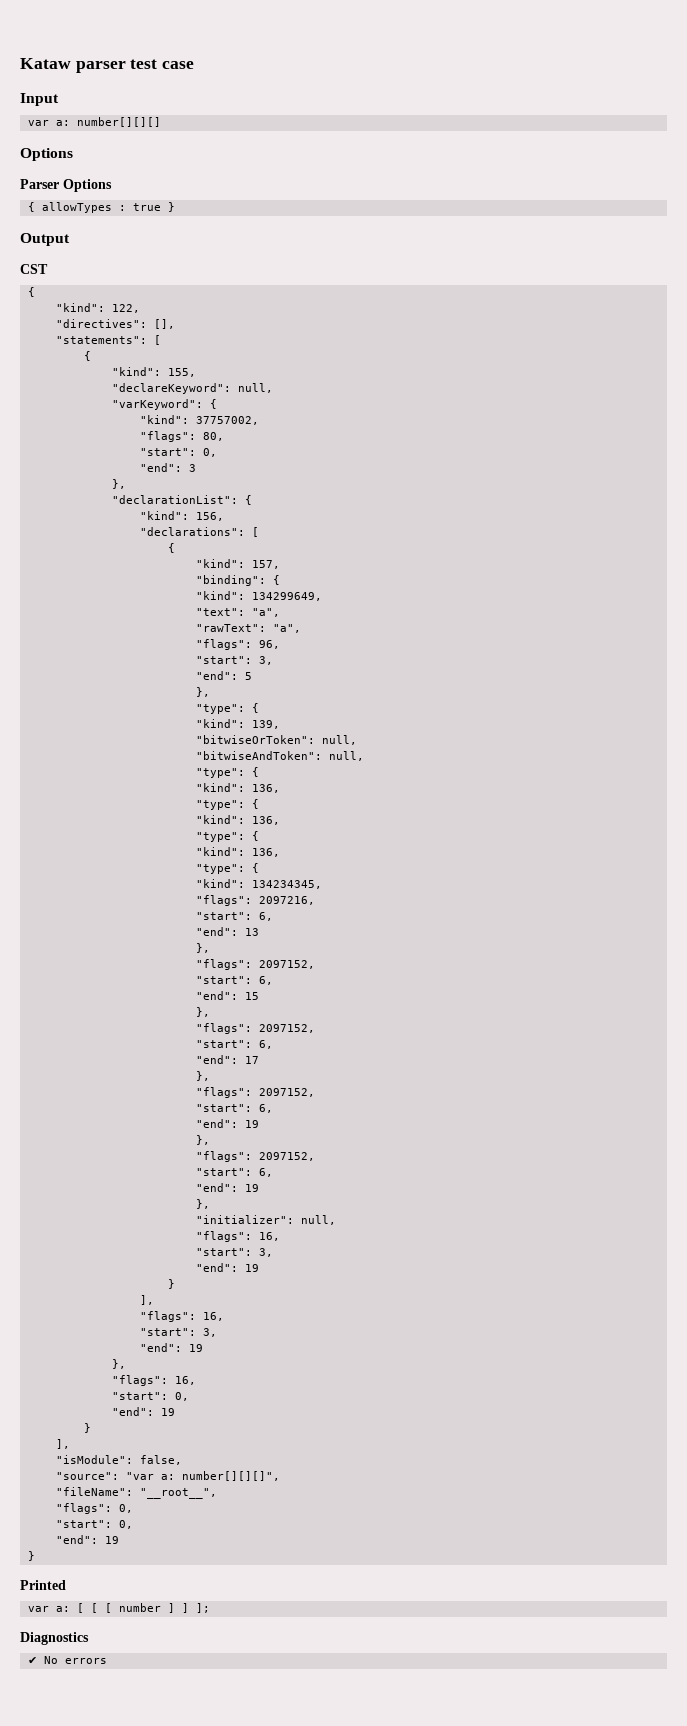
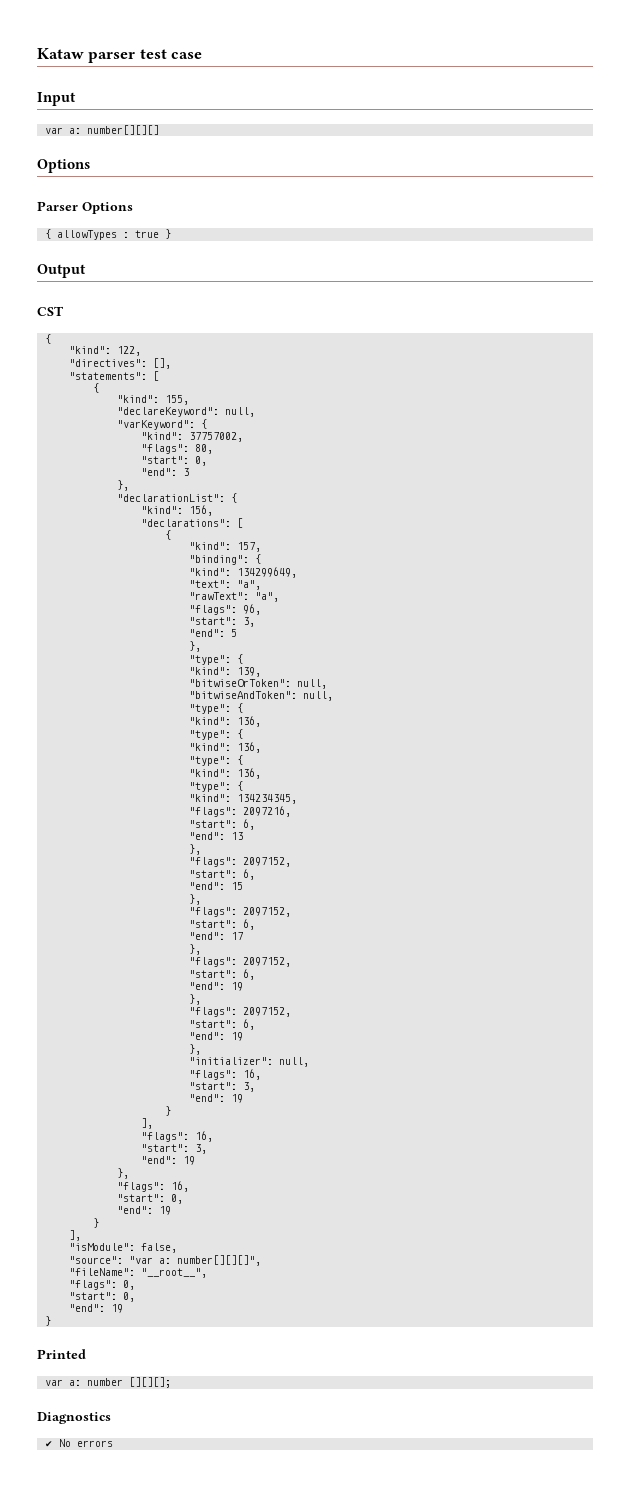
[76,1603,210,1613] [ [ [ number ] ] ]; -> [86,1377,171,1388] number [][][];

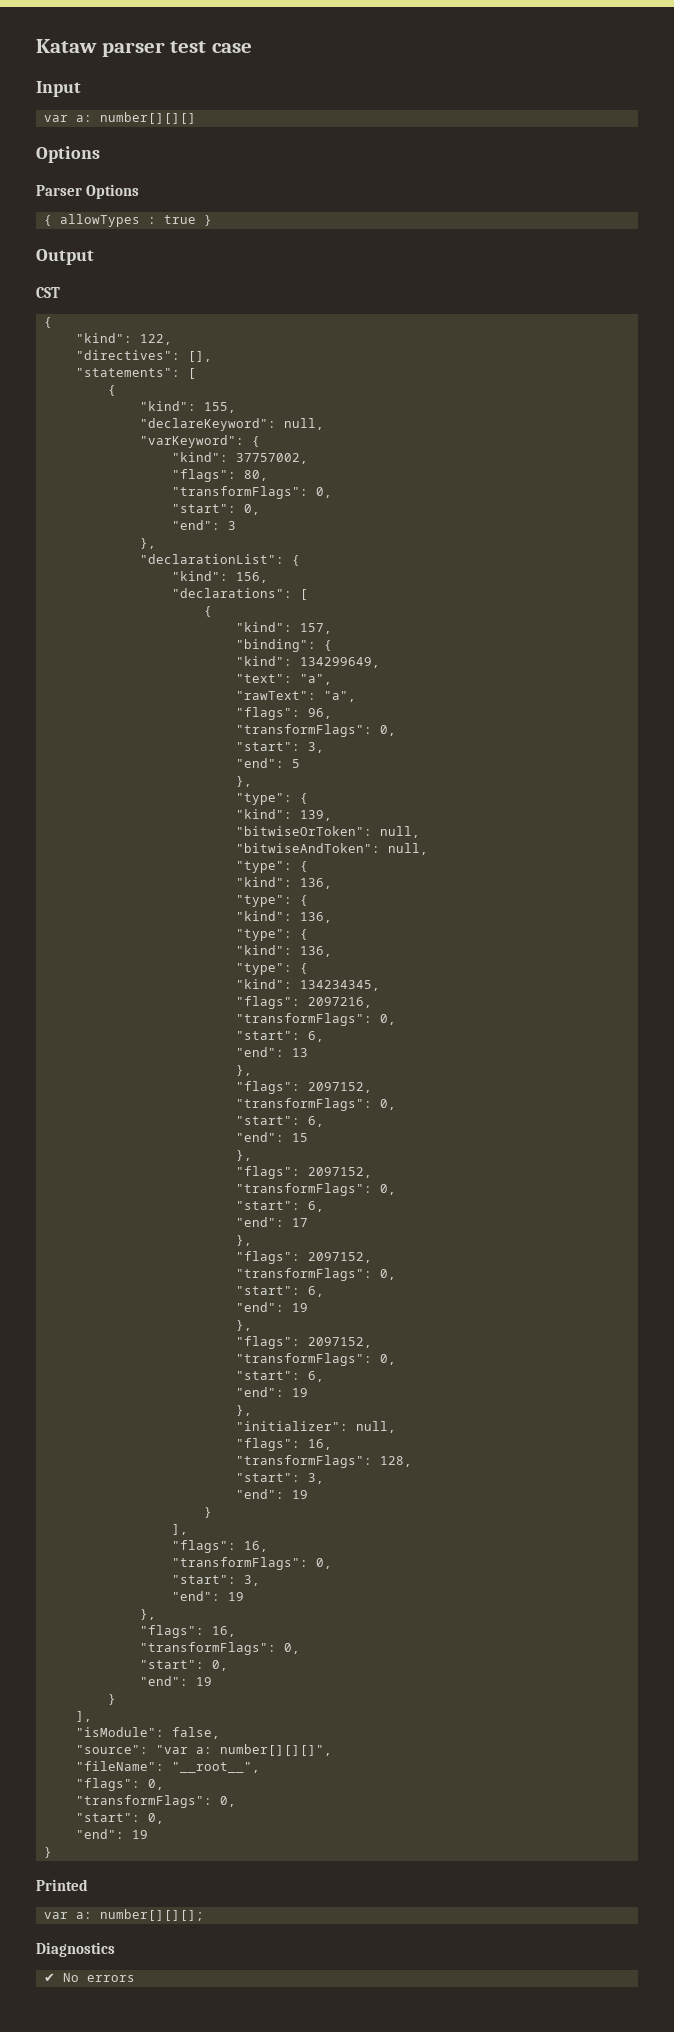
(213, 449) none -> [171,486,332,499] // "transformFlags": 0,
(261, 609) none -> [235,724,396,737] // "transformFlags": 0,
(291, 811) none -> [235,1013,396,1026] // "transformFlags": 0,
(291, 862) none -> [235,1098,396,1111] // "transformFlags": 0,
(291, 912) none -> [235,1183,396,1196] // "transformFlags": 0,
(291, 962) none -> [235,1268,396,1281] // "transformFlags": 0,
(291, 1012) none -> [235,1353,396,1366] // "transformFlags": 0,
(261, 1074) none -> [235,1455,412,1468] // "transformFlags": 128,
(213, 1136) none -> [171,1557,332,1570] // "transformFlags": 0,
(189, 1186) none -> [139,1642,300,1655] // "transformFlags": 0,
(135, 1285) none -> [75,1795,236,1808] // "transformFlags": 0,
[86,1377,171,1388] number [][][]; -> [99,1909,204,1921] number[][][];

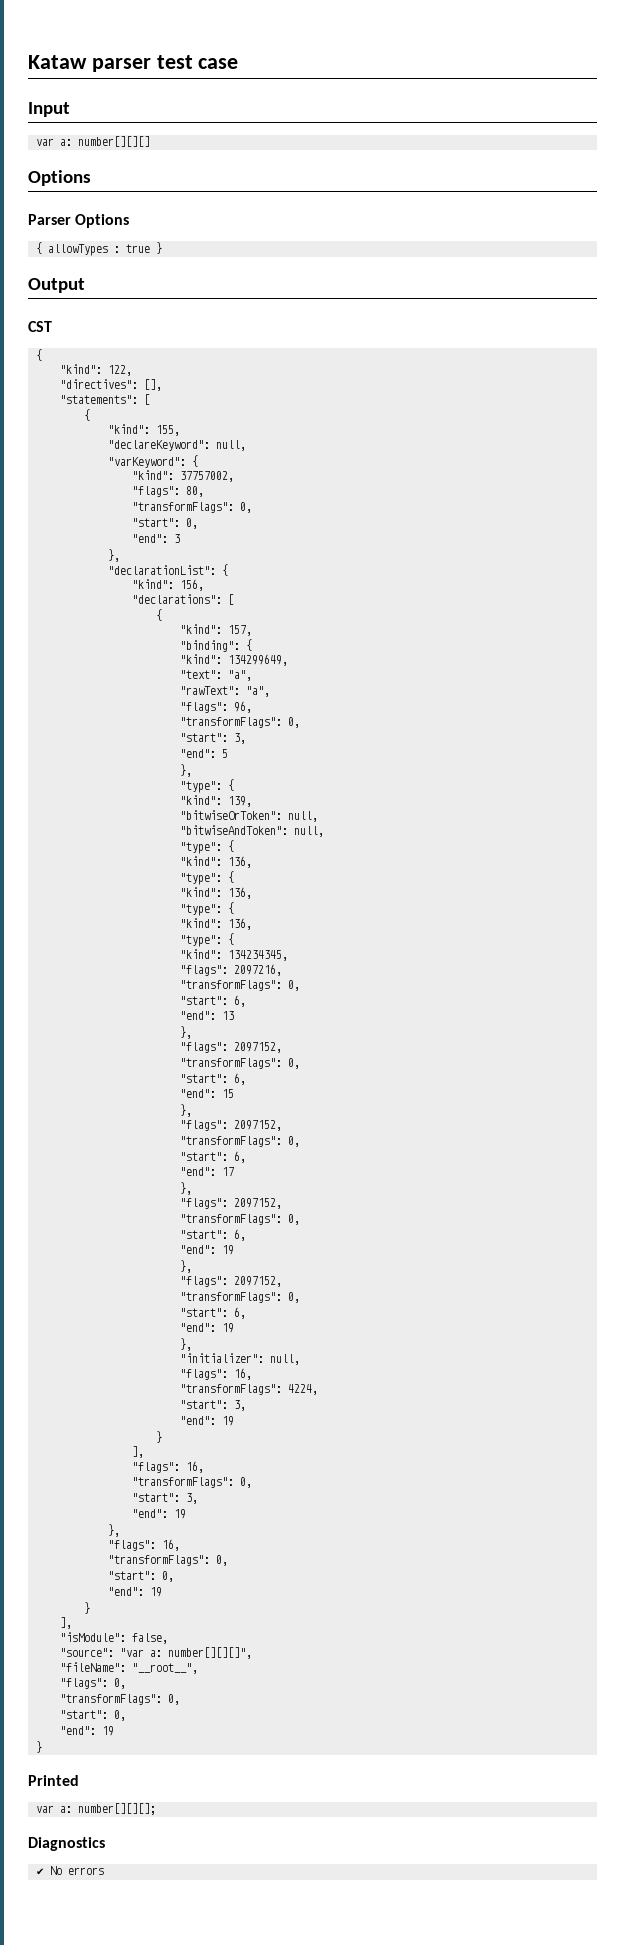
[379,1456,412,1467] 128, -> [287,1384,318,1395] 4224,

